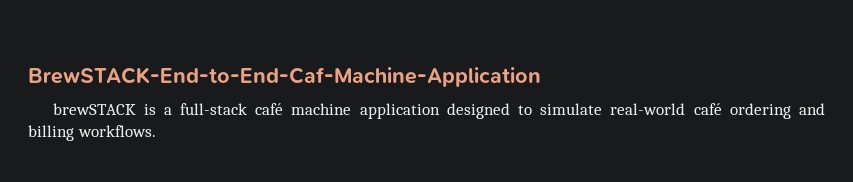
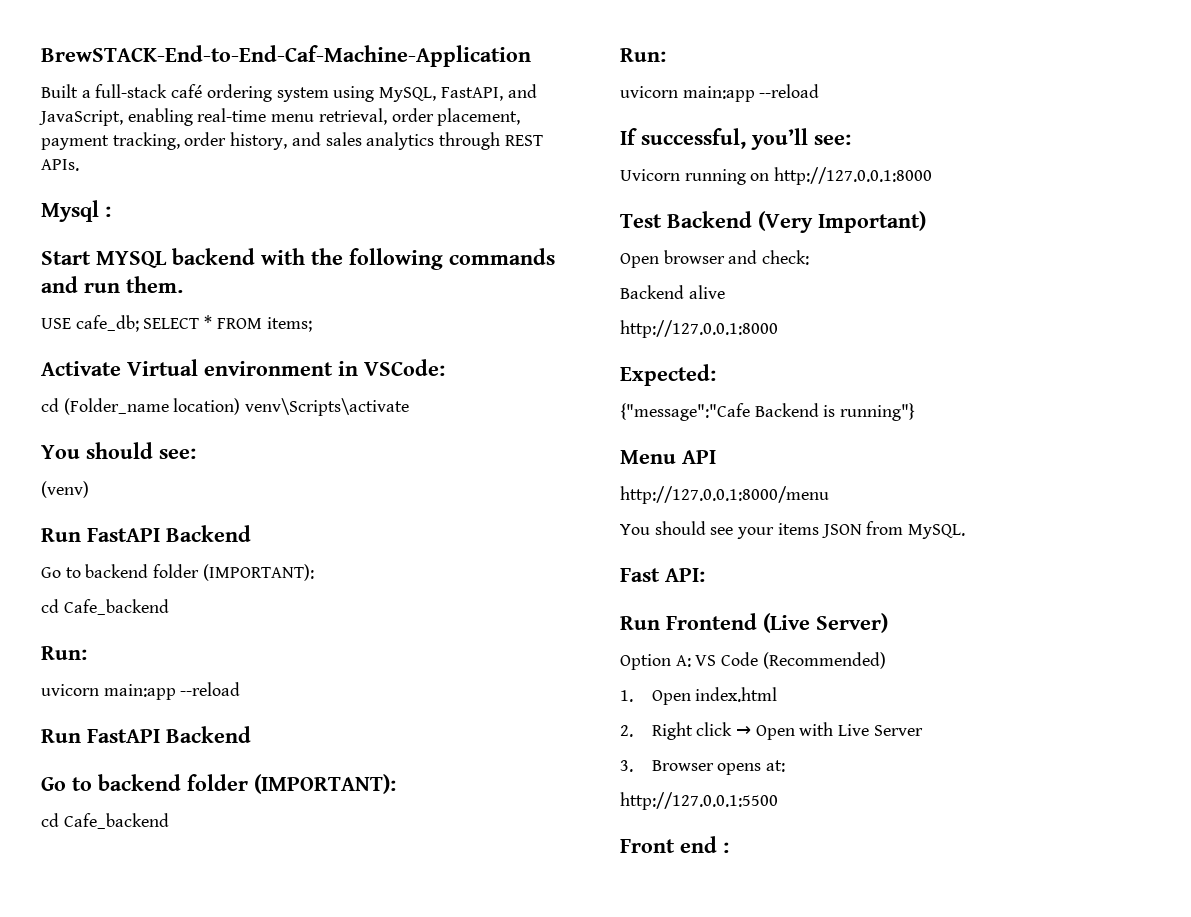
[52,103,156,115] brewSTACK is -> [41,84,78,98] Built
[291,103,825,119] [28,125,156,141] machine application designed to simulate real-world café ordering and billing workflows. -> [206,84,537,102] [39,108,521,126] [41,132,543,150] [41,159,79,171] [41,200,111,222] [41,248,555,270] [41,276,183,293] [41,315,312,332] [41,359,445,376] [41,398,410,416] [41,442,196,459] [41,481,89,498] [41,525,251,542] [41,564,314,581] [41,599,169,615] [41,646,87,660] [41,682,241,700] [41,726,251,743] [41,774,396,794] [41,813,169,829] [620,48,666,62] [620,84,820,102] [620,128,851,150] [620,167,933,185] [620,211,926,233] [620,250,810,268] [620,285,725,299] [620,320,778,338] [620,364,716,386] [620,403,916,421] [620,450,716,464] [620,486,829,504] [620,521,966,539] [620,568,705,582] [620,613,888,633] [620,652,886,670] [620,687,778,705] [620,722,923,740] [620,760,786,775] [620,792,778,810] [620,836,729,853] ordering system using MySQL, FastAPI, and JavaScript, enabling real-time menu retrieval, order placement, payment tracking, order history, and sales analytics through REST APIs. // Mysql : // Start MYSQL backend with the following commands and run them. // USE cafe_db; SELECT * FROM items; // Activate Virtual environment in VSCode: // cd (Folder_name location) venv\Scripts\activate // You should see: // (venv) // Run FastAPI Backend // Go to backend folder (IMPORTANT): // cd Cafe_backend // Run: // uvicorn main:app --reload // Run FastAPI Backend // Go to backend folder (IMPORTANT): // cd Cafe_backend // Run: // uvicorn main:app --reload // If successful, you’ll see: // Uvicorn running on http://127.0.0.1:8000 // Test Backend (Very Important) // Open browser and check: // Backend alive // http://127.0.0.1:8000 // Expected: // {"message":"Cafe Backend is running"} // Menu API // http://127.0.0.1:8000/menu // You should see your items JSON from MySQL. // Fast API: // Run Frontend (Live Server) // Option A: VS Code (Recommended) // 1. Open index.html // 2. Right click → Open with Live Server // 3. Browser opens at: // http://127.0.0.1:5500 // Front end :

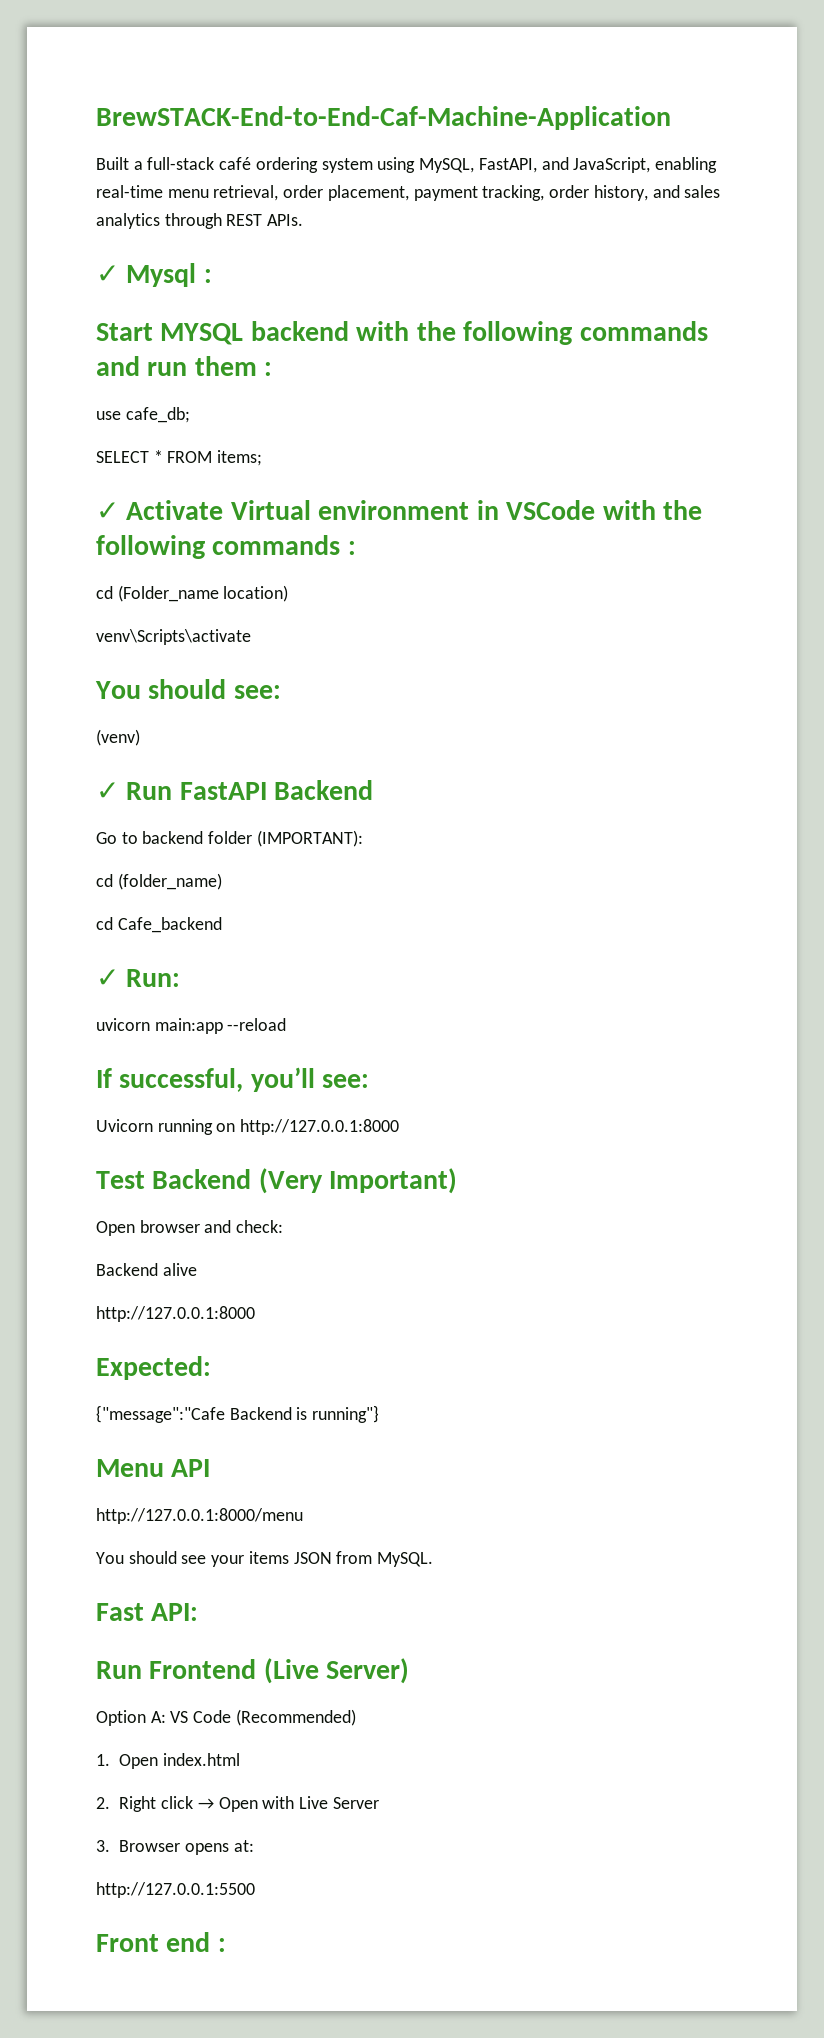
(79, 165) none -> [96,265,119,283] ✓
[126,276,183,293] [41,318,71,329] them. // USE -> [194,356,273,376] [96,411,121,420] them : // use
(139, 323) none -> (190, 415) //
(312, 324) none -> [96,502,119,520] ✓
[364,359,445,376] VSCode: -> [506,500,702,520] [96,535,356,559] VSCode with the following commands :
(241, 406) none -> (289, 593) //
[41,525,251,542] [41,564,314,581] [41,599,169,615] [41,646,87,660] [41,682,241,700] [41,726,251,743] [41,774,396,794] [41,813,169,829] Run FastAPI Backend // Go to backend folder (IMPORTANT): // cd Cafe_backend // Run: // uvicorn main:app --reload // Run FastAPI Backend // Go to backend folder (IMPORTANT): // cd Cafe_backend // -> [96,780,374,800] [96,830,363,847] [96,873,222,890] [96,917,222,933] [96,969,119,987] ✓ Run FastAPI Backend // Go to backend folder (IMPORTANT): // cd (folder_name) // cd Cafe_backend // ✓

